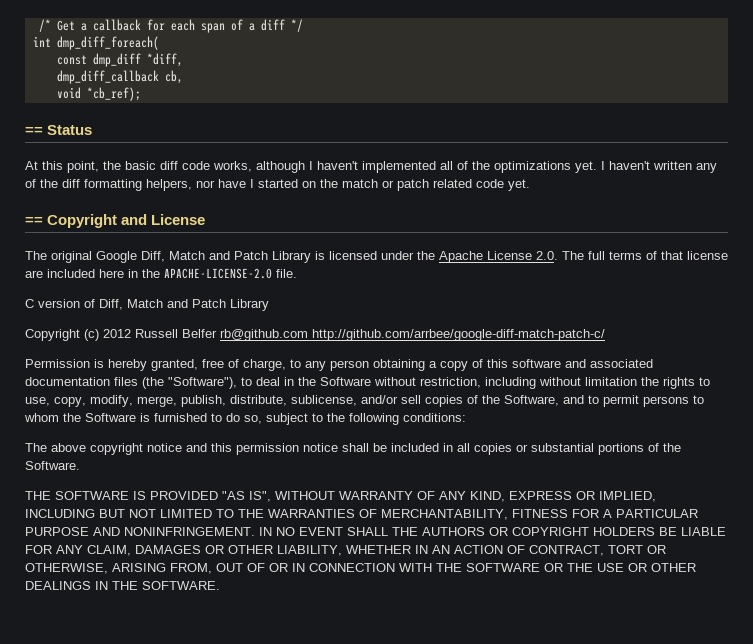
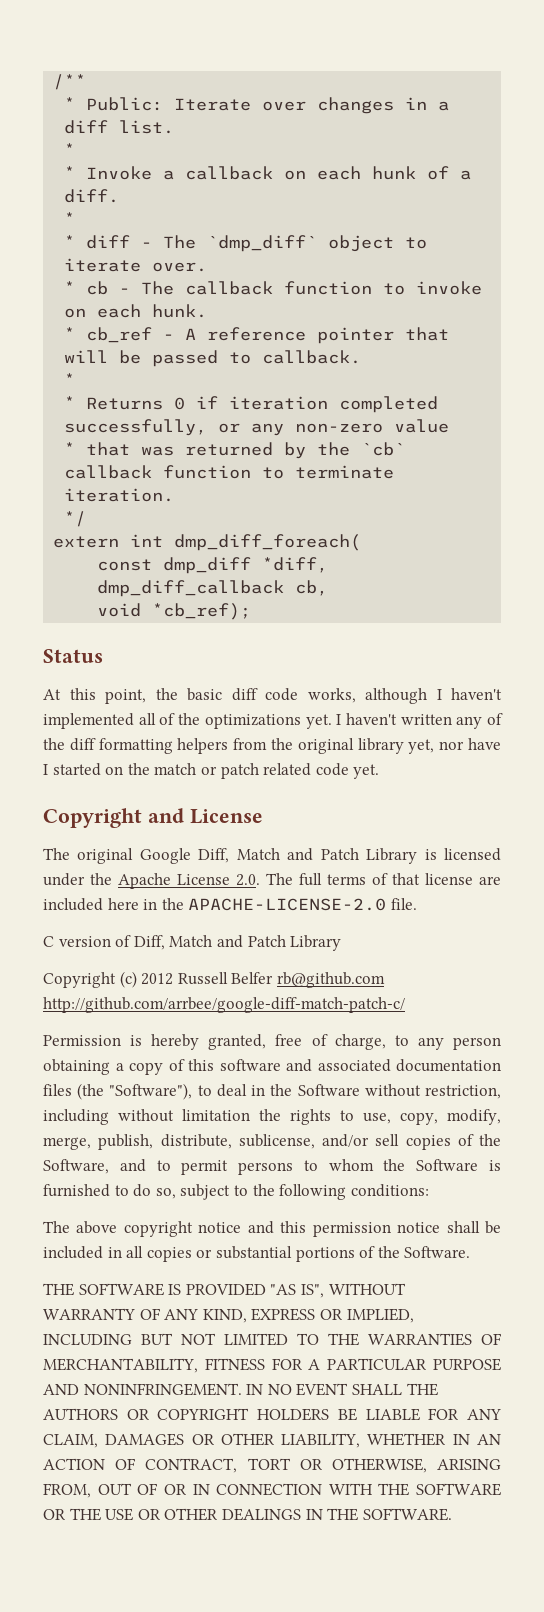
[38,19,285,33] /* Get a callback for each span of a diff -> [53,74,87,90] [64,97,450,114] [64,120,175,134] [64,143,76,156] [64,166,472,180] [64,189,120,203] [64,212,76,225] [64,235,428,252] [64,258,208,272] [64,281,483,295] [64,304,208,318] [64,327,450,344] [64,350,362,367] [64,373,76,386] [64,396,439,413] [64,419,450,436] [64,442,406,459] [64,465,395,479] [64,488,175,502] /** // * Public: Iterate over changes in a diff list. // * // * Invoke a callback on each hunk of a diff. // * // * diff - The `dmp_diff` object to iterate over. // * cb - The callback function to invoke on each hunk. // * cb_ref - A reference pointer that will be passed to callback. // * // * Returns 0 if iteration completed successfully, or any non-zero value // * that was returned by the `cb` callback function to terminate iteration. //
(303, 25) none -> [53,536,120,548] extern
[25,127,43,135] == -> (252, 611) none
[146,179,192,191] helpers, -> [177,738,435,754] helpers from the original library yet,
[25,217,43,225] == -> (380, 771) none

